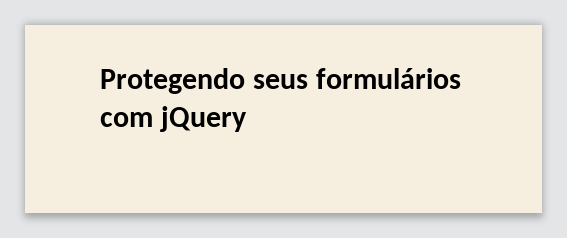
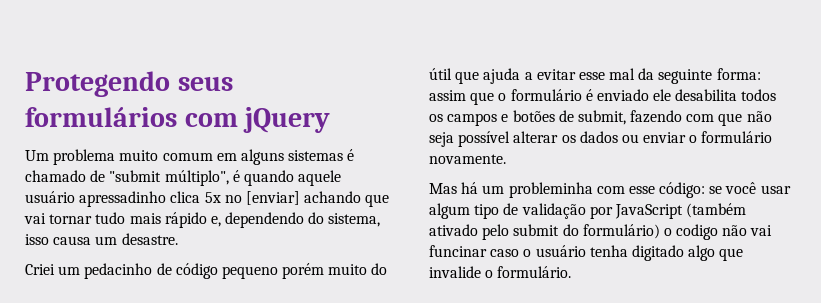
(247, 119) none -> [25,149,355,165] [25,170,342,186] [25,191,390,207] [24,212,381,228] [25,233,178,245] [25,263,388,279] [429,68,761,84] [429,89,777,105] [429,110,772,126] [429,131,773,147] [429,154,506,164] [429,182,791,198] [429,203,747,219] [429,224,773,240] [429,245,744,261] [429,266,572,278] // Um problema muito comum em alguns sistemas é chamado de "submit múltiplo", é quando aquele usuário apressadinho clica 5x no [enviar] achando que vai tornar tudo mais rápido e, dependendo do sistema, isso causa um desastre. // Criei um pedacinho de código pequeno porém muito do útil que ajuda a evitar esse mal da seguinte forma: assim que o formulário é enviado ele desabilita todos os campos e botões de submit, fazendo com que não seja possível alterar os dados ou enviar o formulário novamente. // Mas há um probleminha com esse código: se você usar algum tipo de validação por JavaScript (também ativado pelo submit do formulário) o codigo não vai funcinar caso o usuário tenha digitado algo que invalide o formulário.

